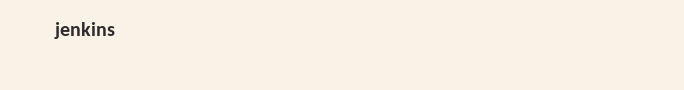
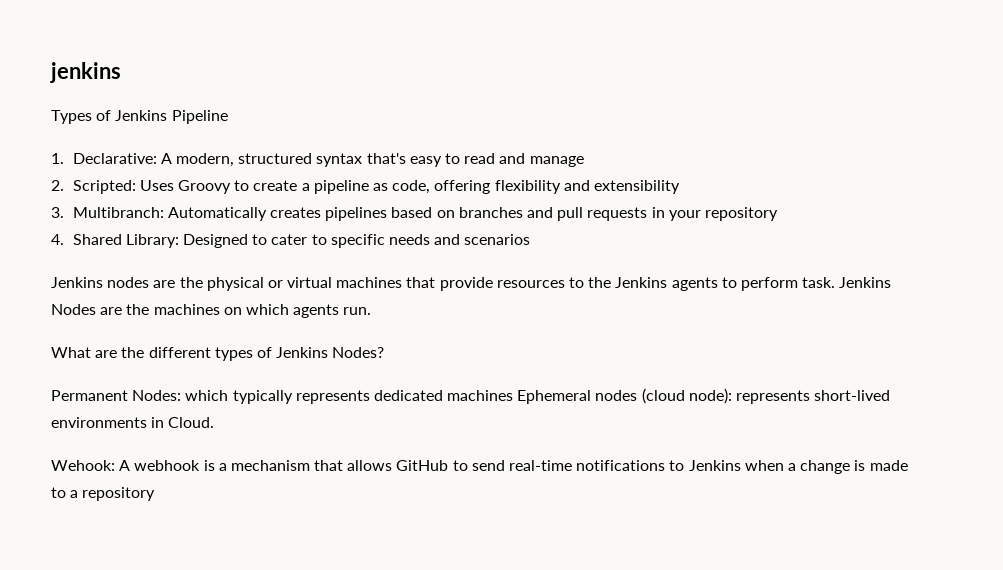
(115, 30) none -> [51,110,228,124] [51,153,584,167] [51,180,680,194] [51,207,778,221] [51,234,531,248] [51,277,892,291] [51,304,372,318] [51,347,385,361] [51,388,891,404] [51,417,215,428] [51,460,908,474] [51,487,156,501] // Types of Jenkins Pipeline // 1. Declarative: A modern, structured syntax that's easy to read and manage // 2. Scripted: Uses Groovy to create a pipeline as code, offering flexibility and extensibility // 3. Multibranch: Automatically creates pipelines based on branches and pull requests in your repository // 4. Shared Library: Designed to cater to specific needs and scenarios // Jenkins nodes are the physical or virtual machines that provide resources to the Jenkins agents to perform task. Jenkins Nodes are the machines on which agents run. // What are the different types of Jenkins Nodes? // Permanent Nodes: which typically represents dedicated machines Ephemeral nodes (cloud node): represents short-lived environments in Cloud. // Wehook: A webhook is a mechanism that allows GitHub to send real-time notifications to Jenkins when a change is made to a repository

